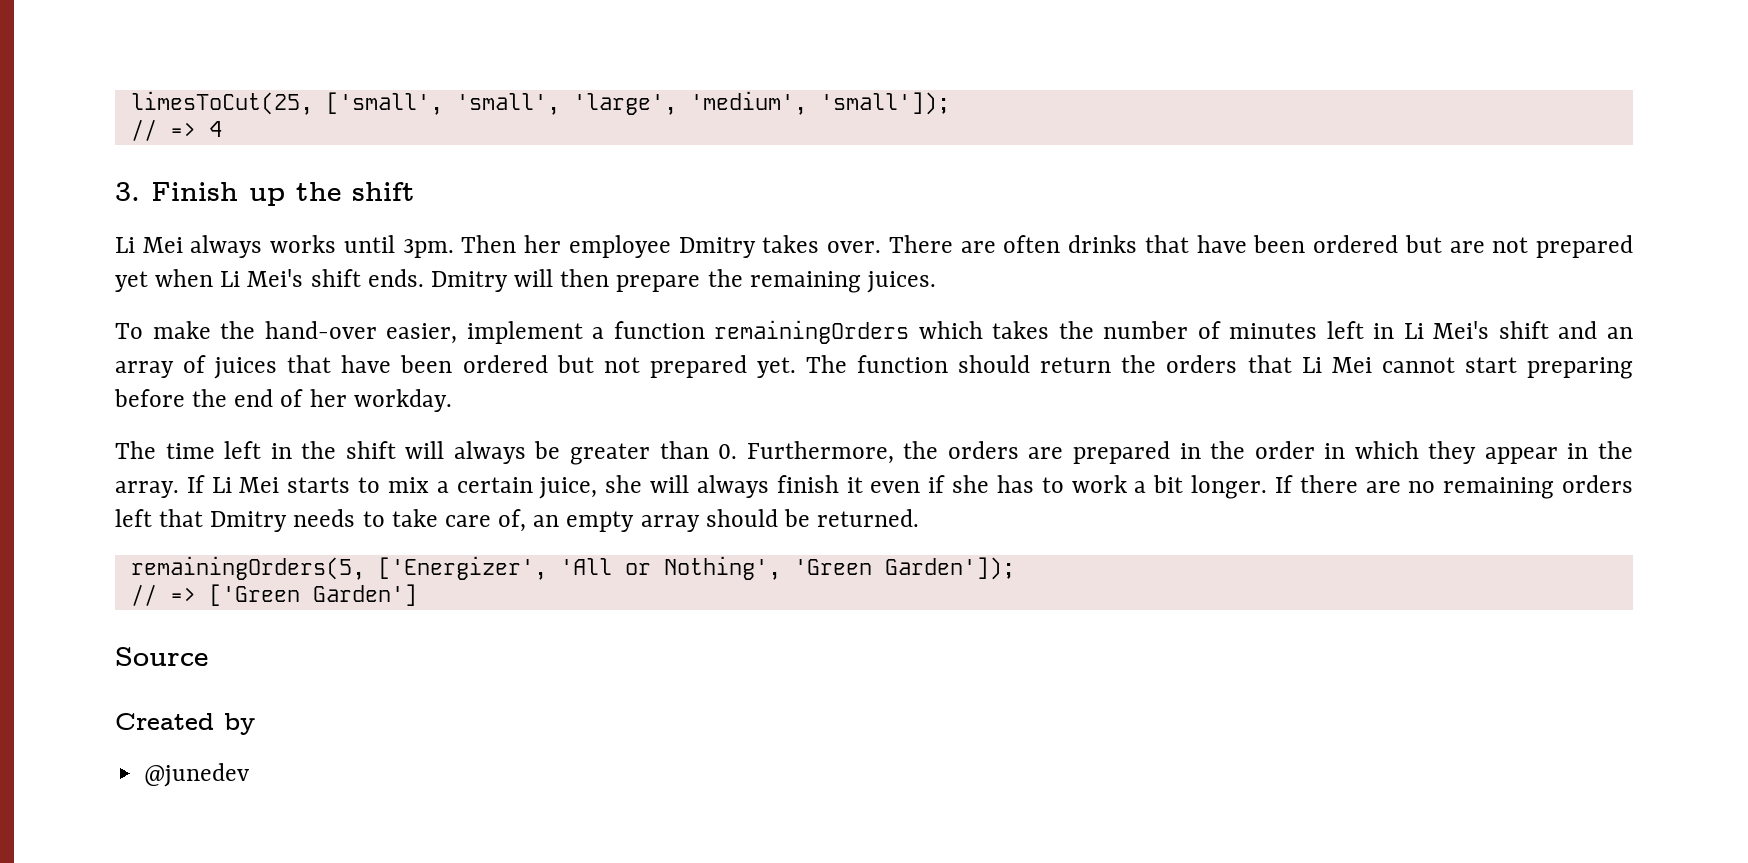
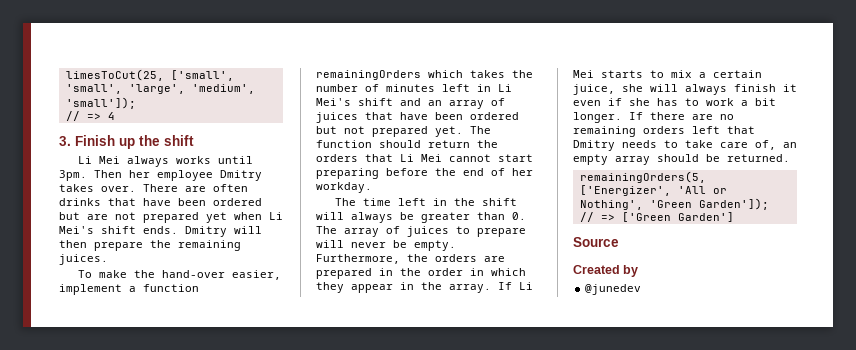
(738, 451) none -> [316,226,526,237] [316,240,456,251] The array of juices to prepare will never be empty.

